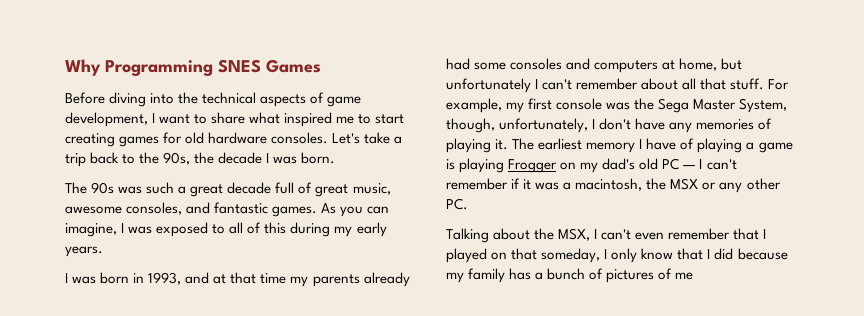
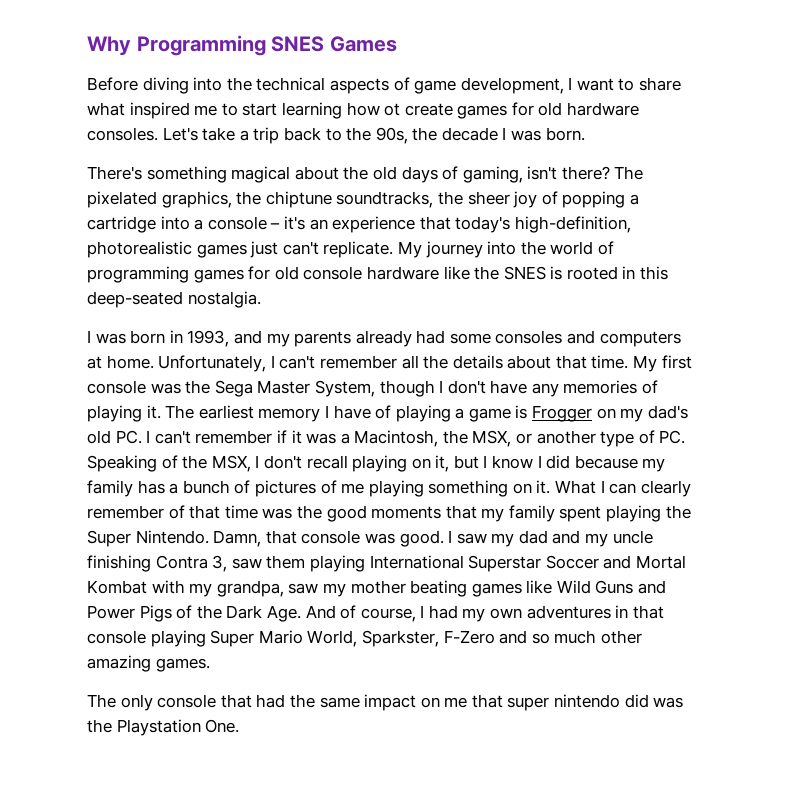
[65,133,115,147] creating -> [281,102,453,119] learning how ot create
[65,182,391,197] [65,202,390,217] [65,222,387,237] [65,246,103,257] The 90s was such a great decade full of great music, awesome consoles, and fantastic games. As you can imagine, I was exposed to all of this during my early years. -> [87,166,644,183] [87,191,639,208] [87,216,631,233] [87,241,614,258] [87,266,669,283] [87,291,261,308] There's something magical about the old days of gaming, isn't there? The pixelated graphics, the chiptune soundtracks, the sheer joy of popping a cartridge into a console – it's an experience that today's high-definition, photorealistic games just can't replicate. My journey into the world of programming games for old console hardware like the SNES is rooted in this deep-seated nostalgia.
[213,272,287,284] at that time -> (262, 337) none
[679,58,743,71] [446,78,790,93] [446,98,525,113] home, but unfortunately I can't remember about all that stuff. For example, my -> [106,355,658,372] home. Unfortunately, I can't remember all the details about that time. My
[446,118,589,133] though, unfortunately, -> [379,380,435,397] though
[459,158,505,173] playing -> (528, 412) none
[662,158,696,170] PC — -> [115,430,142,444] PC.
[575,178,781,193] [446,198,468,210] [446,228,531,243] macintosh, the MSX or any other PC. // Talking about -> [354,430,686,447] [87,455,178,472] Macintosh, the MSX, or another type of PC. Speaking of
[601,228,767,240] [446,248,704,263] can't even remember that I played on that someday, I only know that -> [263,455,534,472] don't recall playing on it, but I know
(694, 276) none -> [368,480,691,497] [87,505,691,522] [87,530,653,547] [87,555,686,572] [87,580,667,597] [87,605,664,622] [87,630,642,647] [87,655,210,672] [87,694,684,711] [87,719,240,736] playing something on it. What I can clearly remember of that time was the good moments that my family spent playing the Super Nintendo. Damn, that console was good. I saw my dad and my uncle finishing Contra 3, saw them playing International Superstar Soccer and Mortal Kombat with my grandpa, saw my mother beating games like Wild Guns and Power Pigs of the Dark Age. And of course, I had my own adventures in that console playing Super Mario World, Sparkster, F-Zero and so much other amazing games. // The only console that had the same impact on me that super nintendo did was the Playstation One.

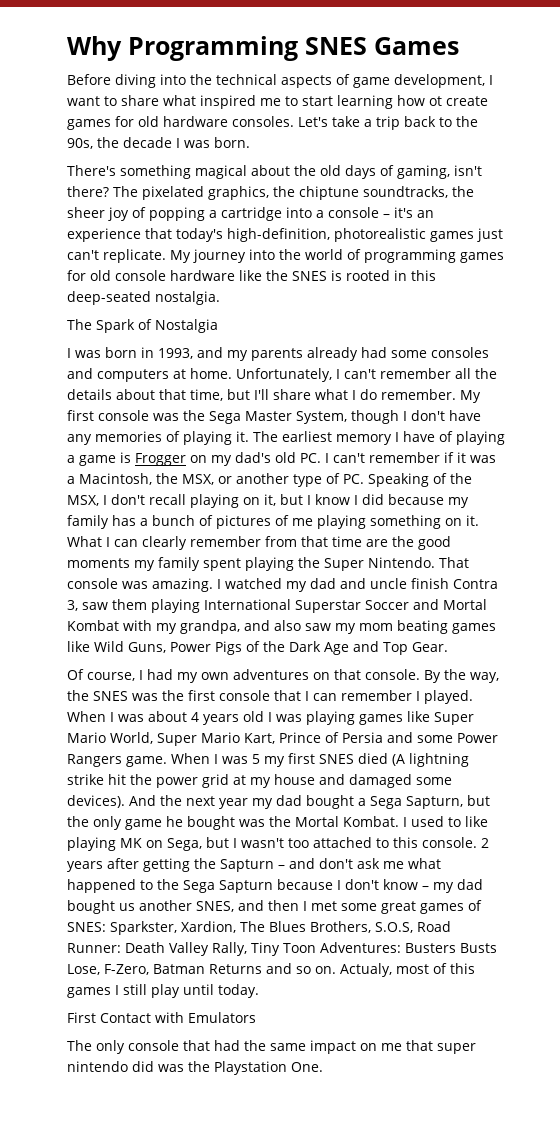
(261, 299) none -> [67,319,218,333] // The Spark of Nostalgia
[591,355,629,369] time. -> [190,389,456,401] time, but I'll share what I do remember.
[168,505,185,519] of -> [265,536,297,547] from
[262,508,293,519] was -> [366,539,388,547] are
[445,505,477,519] that -> (130, 563) none
[213,530,653,547] [87,555,151,572] Damn, that console was good. I saw my dad and my uncle finishing -> [439,557,469,568] [67,578,449,592] That console was amazing. I watched my dad and uncle finish
[288,580,406,597] saw my mother -> [244,620,393,634] and also saw my mom
[595,580,667,594] Guns and -> [128,642,166,653] Guns,
[266,605,357,622] Age. And of -> [324,641,448,655] [67,669,84,680] Age and Top Gear. // Of
[615,605,664,619] [87,630,642,647] [87,655,210,672] in that console playing Super Mario World, Sparkster, F-Zero and so much other amazing games. -> [313,669,499,683] [67,690,473,704] [67,711,474,725] [67,732,498,746] [67,753,469,767] [67,774,452,788] [67,795,490,809] [67,816,488,830] [67,837,489,851] [67,858,441,872] [67,879,483,893] [67,900,482,914] [67,921,451,935] [67,942,497,956] [67,963,475,977] [67,984,259,998] [67,1012,256,1023] on that console. By the way, the SNES was the first console that I can remember I played. When I was about 4 years old I was playing games like Super Mario World, Super Mario Kart, Prince of Persia and some Power Rangers game. When I was 5 my first SNES died (A lightning strike hit the power grid at my house and damaged some devices). And the next year my dad bought a Sega Sapturn, but the only game he bought was the Mortal Kombat. I used to like playing MK on Sega, but I wasn't too attached to this console. 2 years after getting the Sapturn – and don't ask me what happened to the Sega Sapturn because I don't know – my dad bought us another SNES, and then I met some great games of SNES: Sparkster, Xardion, The Blues Brothers, S.O.S, Road Runner: Death Valley Rally, Tiny Toon Adventures: Busters Busts Lose, F-Zero, Batman Returns and so on. Actualy, most of this games I still play until today. // First Contact with Emulators

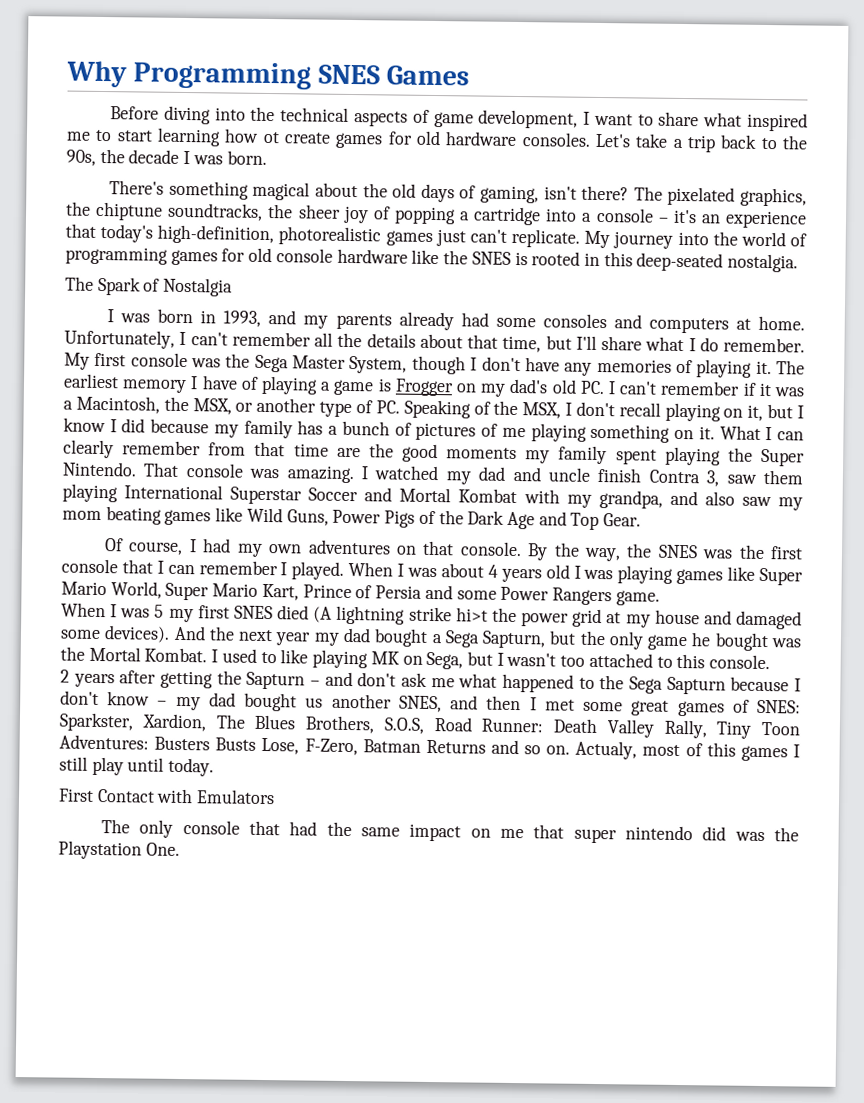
(167, 761) none -> (660, 598) //
[108,774,126,785] hit -> [455,607,488,622] hi>t
(477, 842) none -> (771, 662) //

